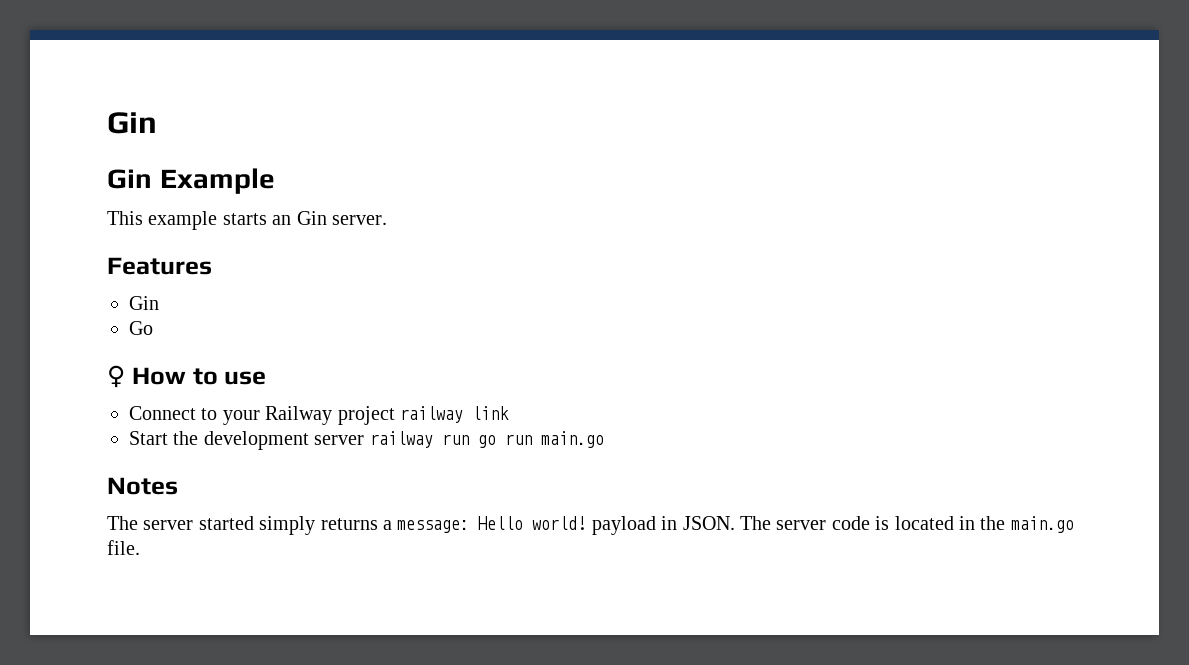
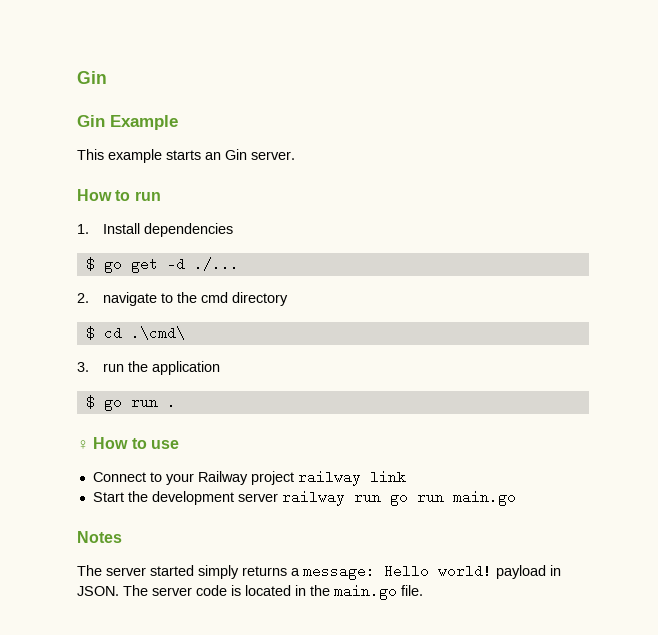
[107,257,212,275] [129,296,159,310] [129,321,153,335] Features // Gin // Go -> [77,189,161,201] [77,223,234,237] [85,257,239,273] [77,292,289,306] [85,326,185,340] [77,361,221,375] [85,395,176,411] How to run // 1. Install dependencies // $ go get -d ./... // 2. navigate to the cmd directory // $ cd .\cmd\ // 3. run the application // $ go run .

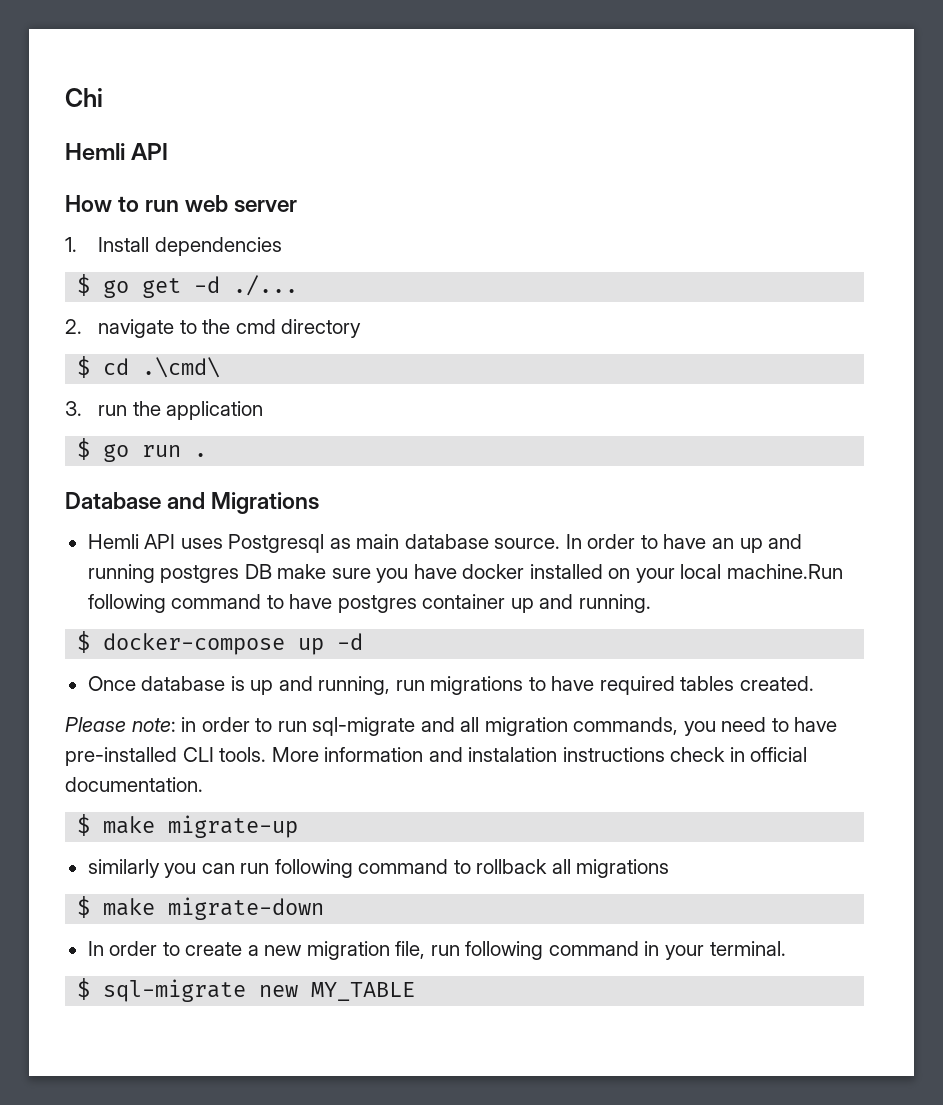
[77,71,107,84] [77,115,178,130] [77,149,295,163] Gin // Gin Example // This example starts an Gin server. -> [65,88,103,107] [65,143,169,160] Chi // Hemli API
(161, 196) none -> [185,195,298,213] web server
[77,437,179,449] [92,470,406,486] [92,490,516,506] [77,531,122,543] [77,564,561,580] [77,584,423,600] ♀ How to use // Connect to your Railway project railway link // Start the development server railway run go run main.go // Notes // The server started simply returns a message: Hello world! payload in JSON. The server code is located in the main.go file. -> [65,492,320,514] [87,534,803,553] [87,564,843,583] [87,594,651,613] [77,631,364,655] [87,676,814,695] [65,717,838,736] [65,747,808,766] [65,777,203,792] [77,814,299,838] [87,859,670,878] [77,896,325,920] [87,941,786,960] [77,978,416,1002] Database and Migrations // Hemli API uses Postgresql as main database source. In order to have an up and running postgres DB make sure you have docker installed on your local machine.Run following command to have postgres container up and running. // $ docker-compose up -d // Once database is up and running, run migrations to have required tables created. // Please note: in order to run sql-migrate and all migration commands, you need to have pre-installed CLI tools. More information and instalation instructions check in official documentation. // $ make migrate-up // similarly you can run following command to rollback all migrations // $ make migrate-down // In order to create a new migration file, run following command in your terminal. // $ sql-migrate new MY_TABLE

